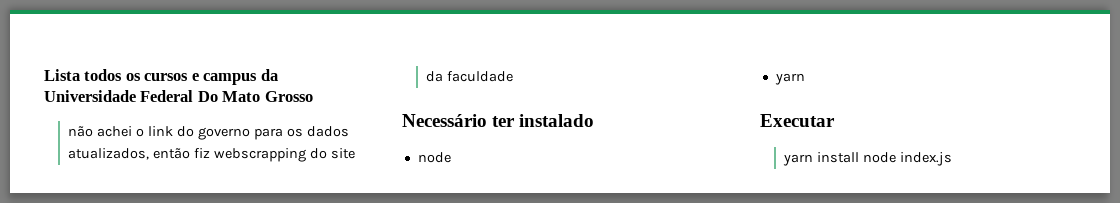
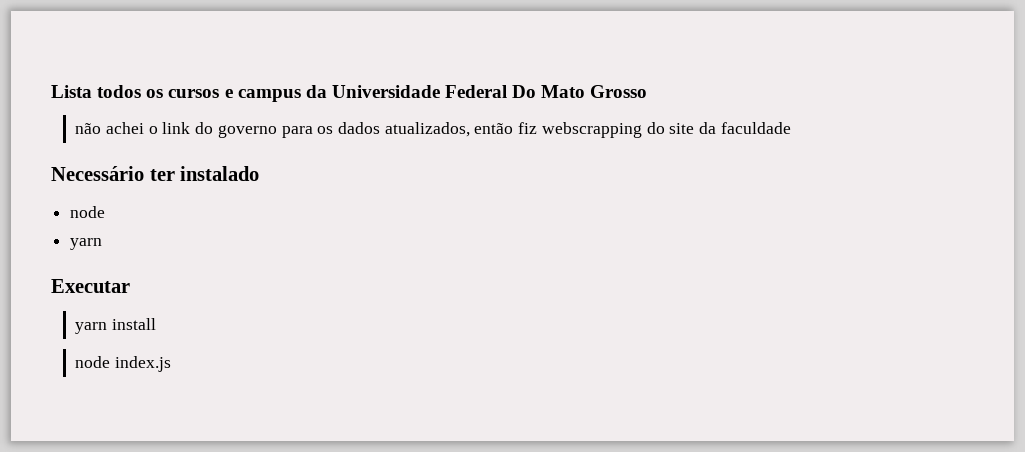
(860, 157) none -> (156, 324) //

